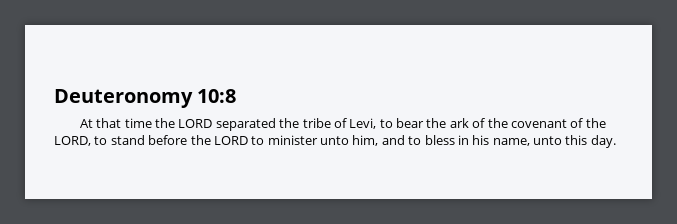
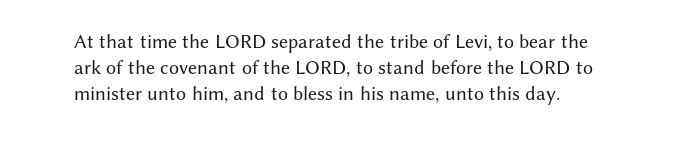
[54,89,237,108] Deuteronomy 10:8 // -> (74, 41) none

